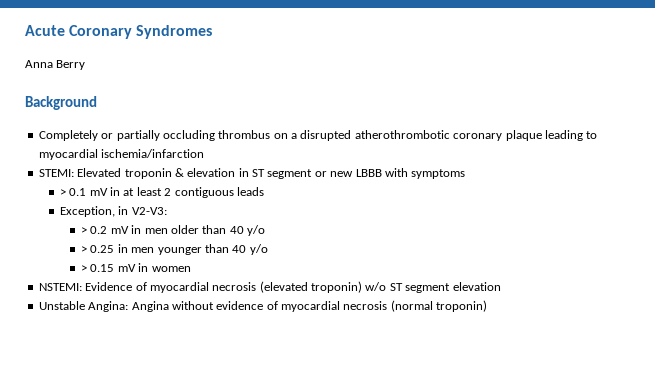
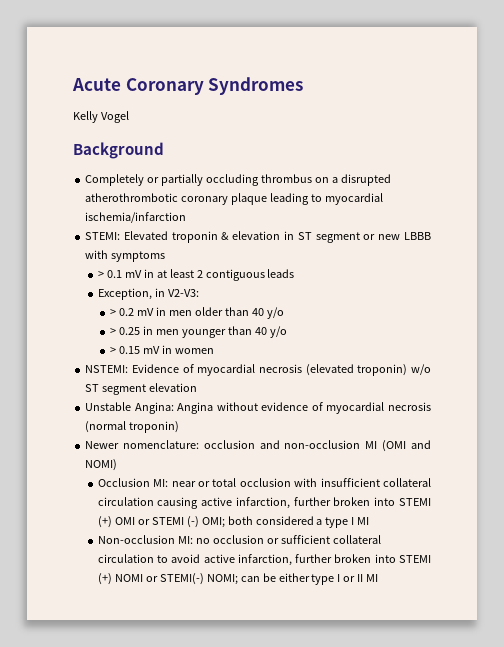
[25,60,86,70] Anna Berry -> [73,111,129,123] Kelly Vogel
(488, 306) none -> [85,440,431,452] [85,459,118,471] [97,478,432,487] [97,497,432,509] [97,516,370,528] [97,535,381,544] [97,554,432,566] [97,573,379,585] // Newer nomenclature: occlusion and non-occlusion MI (OMI and NOMI) // Occlusion MI: near or total occlusion with insufficient collateral circulation causing active infarction, further broken into STEMI (+) OMI or STEMI (-) OMI; both considered a type I MI // Non-occlusion MI: no occlusion or sufficient collateral circulation to avoid active infarction, further broken into STEMI (+) NOMI or STEMI(-) NOMI; can be either type I or II MI

